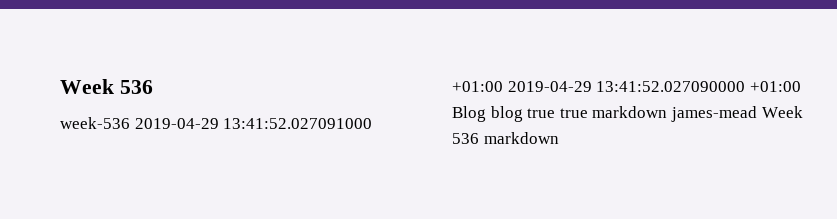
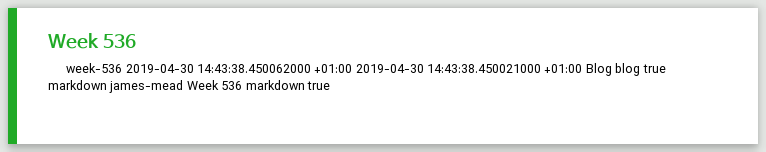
[134,118,373,129] [452,81,746,92] 2019-04-29 13:41:52.027091000 +01:00 2019-04-29 13:41:52.027090000 -> [125,64,541,73] 2019-04-30 14:43:38.450062000 +01:00 2019-04-30 14:43:38.450021000
[559,108,588,118] true -> (666, 68) none
(559, 138) none -> [306,81,330,90] true

